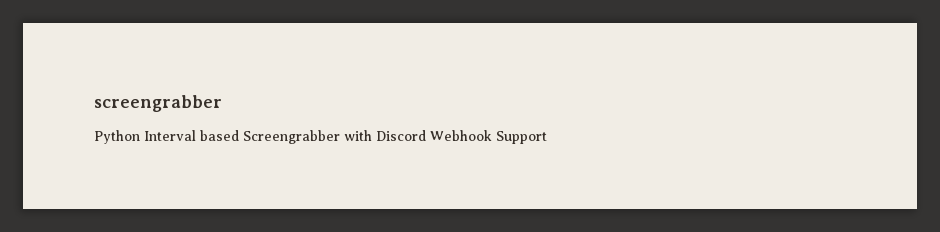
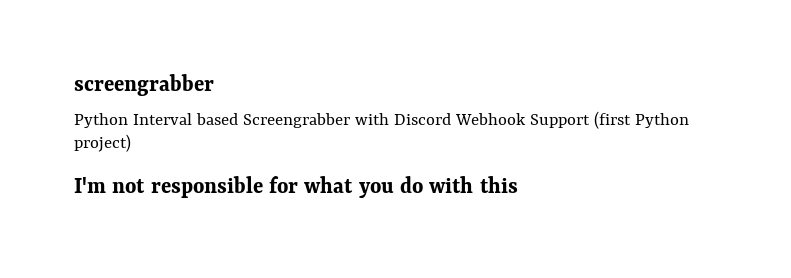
(547, 137) none -> [593,111,689,129] [74,134,131,152] [74,176,518,198] (first Python project) // I'm not responsible for what you do with this

